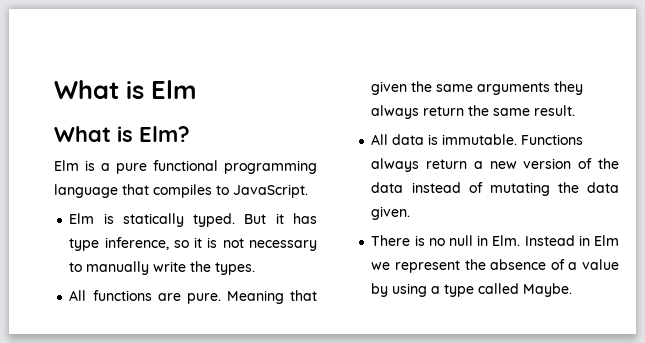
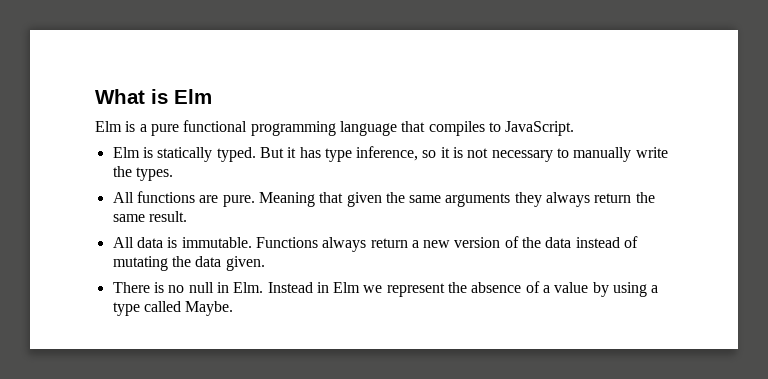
[54,126,190,142] // What is Elm? -> (212, 96) none

